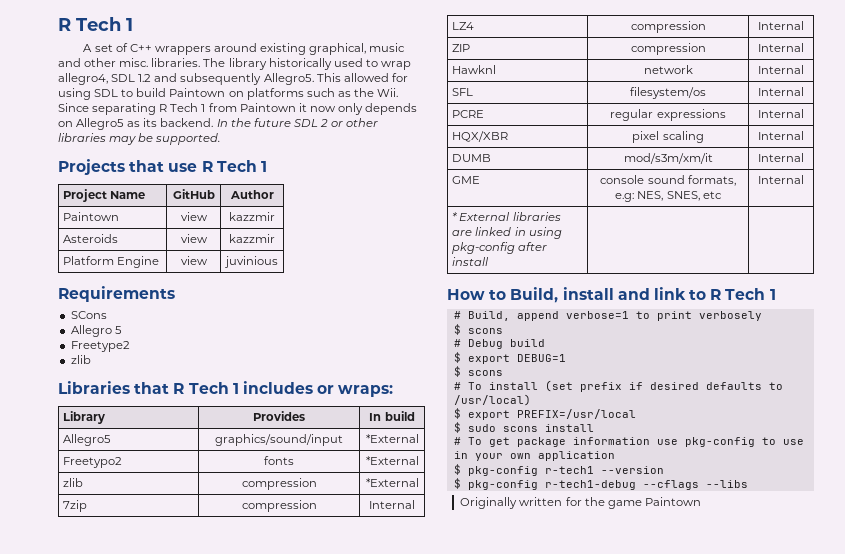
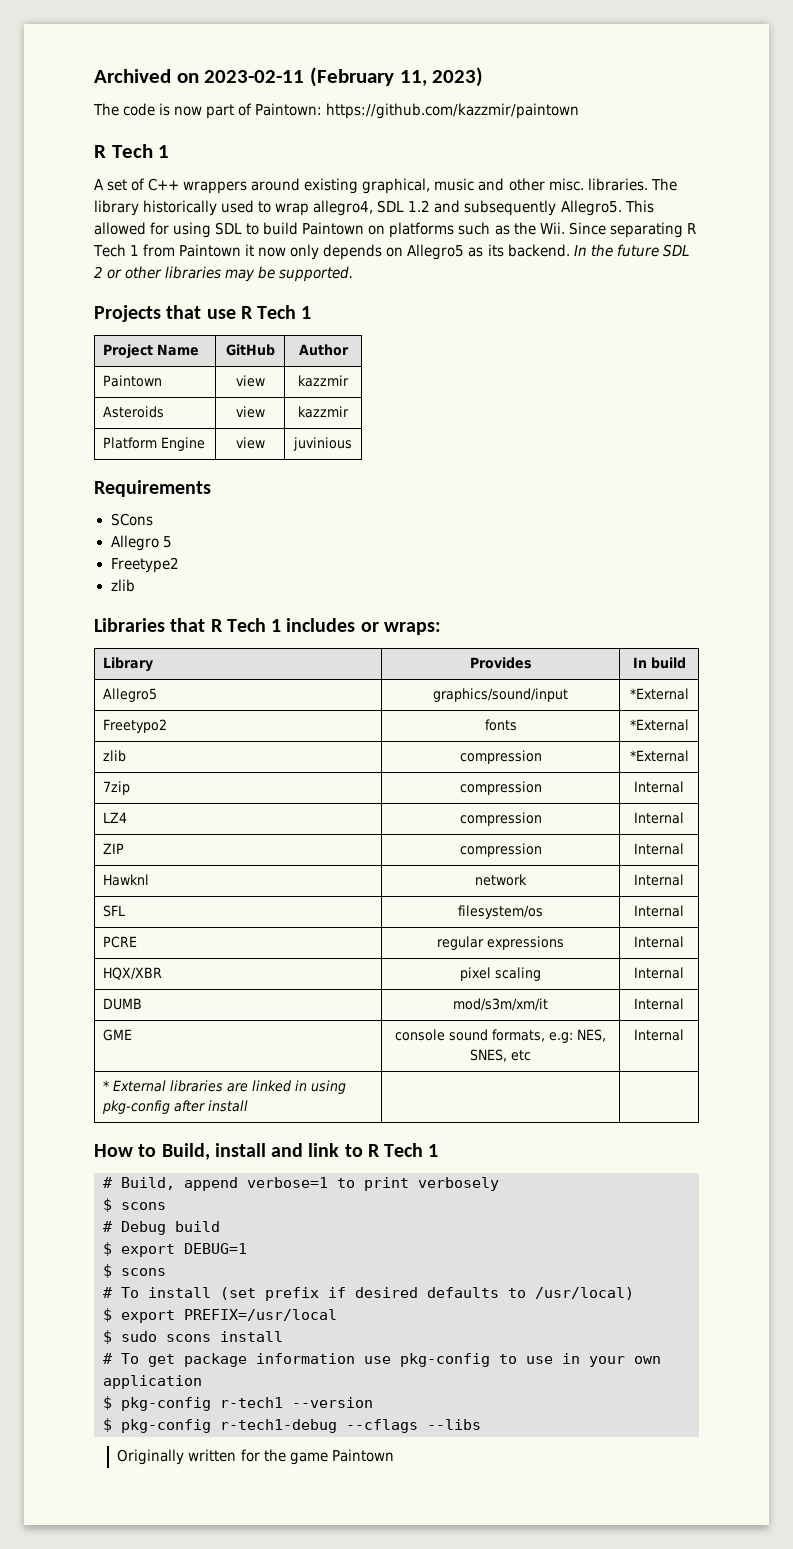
(58, 24) none -> [94,67,484,87] [93,103,580,119] Archived on 2023-02-11 (February 11, 2023) // The code is now part of Paintown: https://github.com/kazzmir/paintown //

